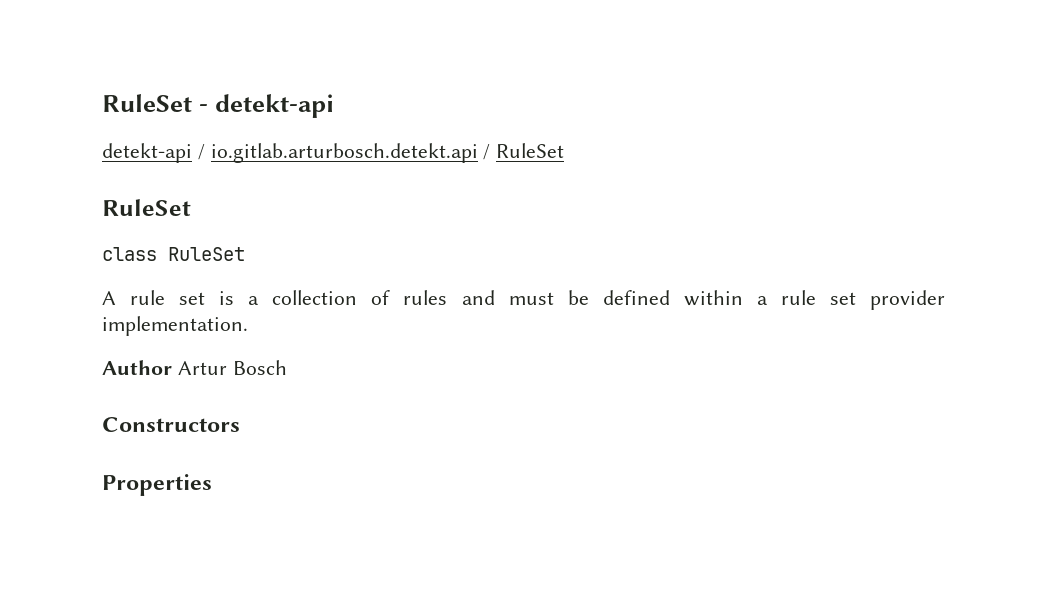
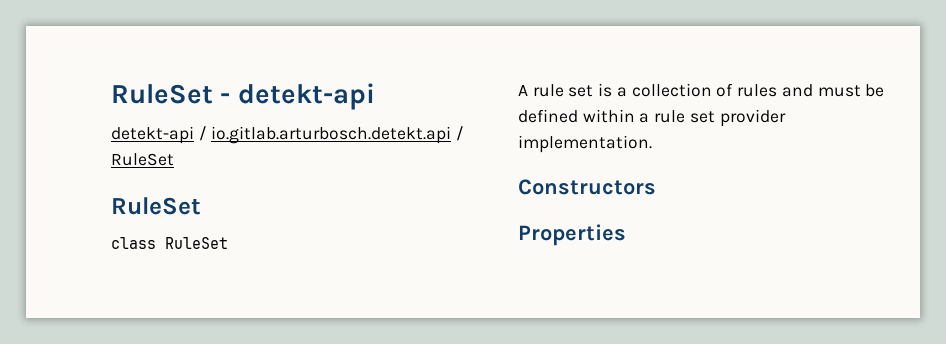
[102,360,287,375] // Author Artur Bosch -> (652, 144) none

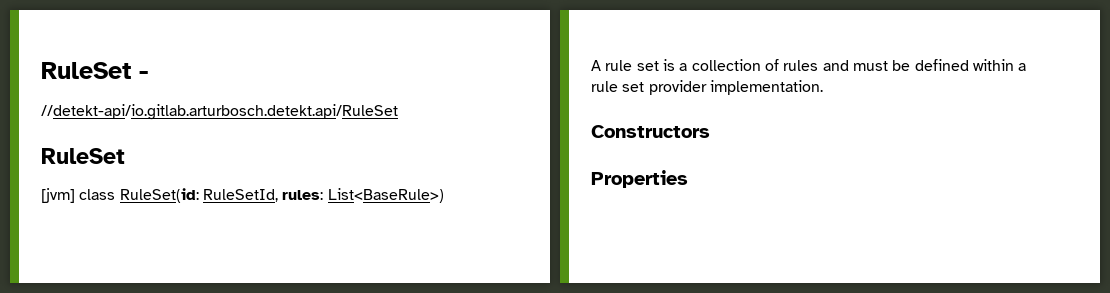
[237,83,375,110] [111,126,465,144] [111,153,174,166] [111,197,201,215] [111,237,228,249] detekt-api // detekt-api / io.gitlab.arturbosch.detekt.api / RuleSet // RuleSet // class RuleSet -> [41,104,398,120] [41,148,125,164] [41,188,444,203] // //detekt-api/io.gitlab.arturbosch.detekt.api/RuleSet // RuleSet // [jvm] class RuleSet(id: RuleSetId, rules: List<BaseRule>)

